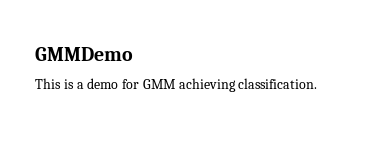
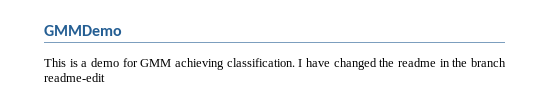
(318, 83) none -> [298,58,507,70] [44,73,105,82] I have changed the readme in the branch readme-edit

